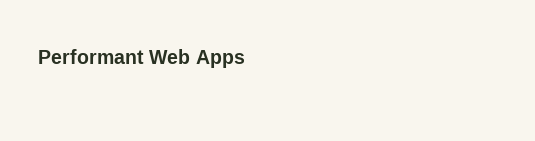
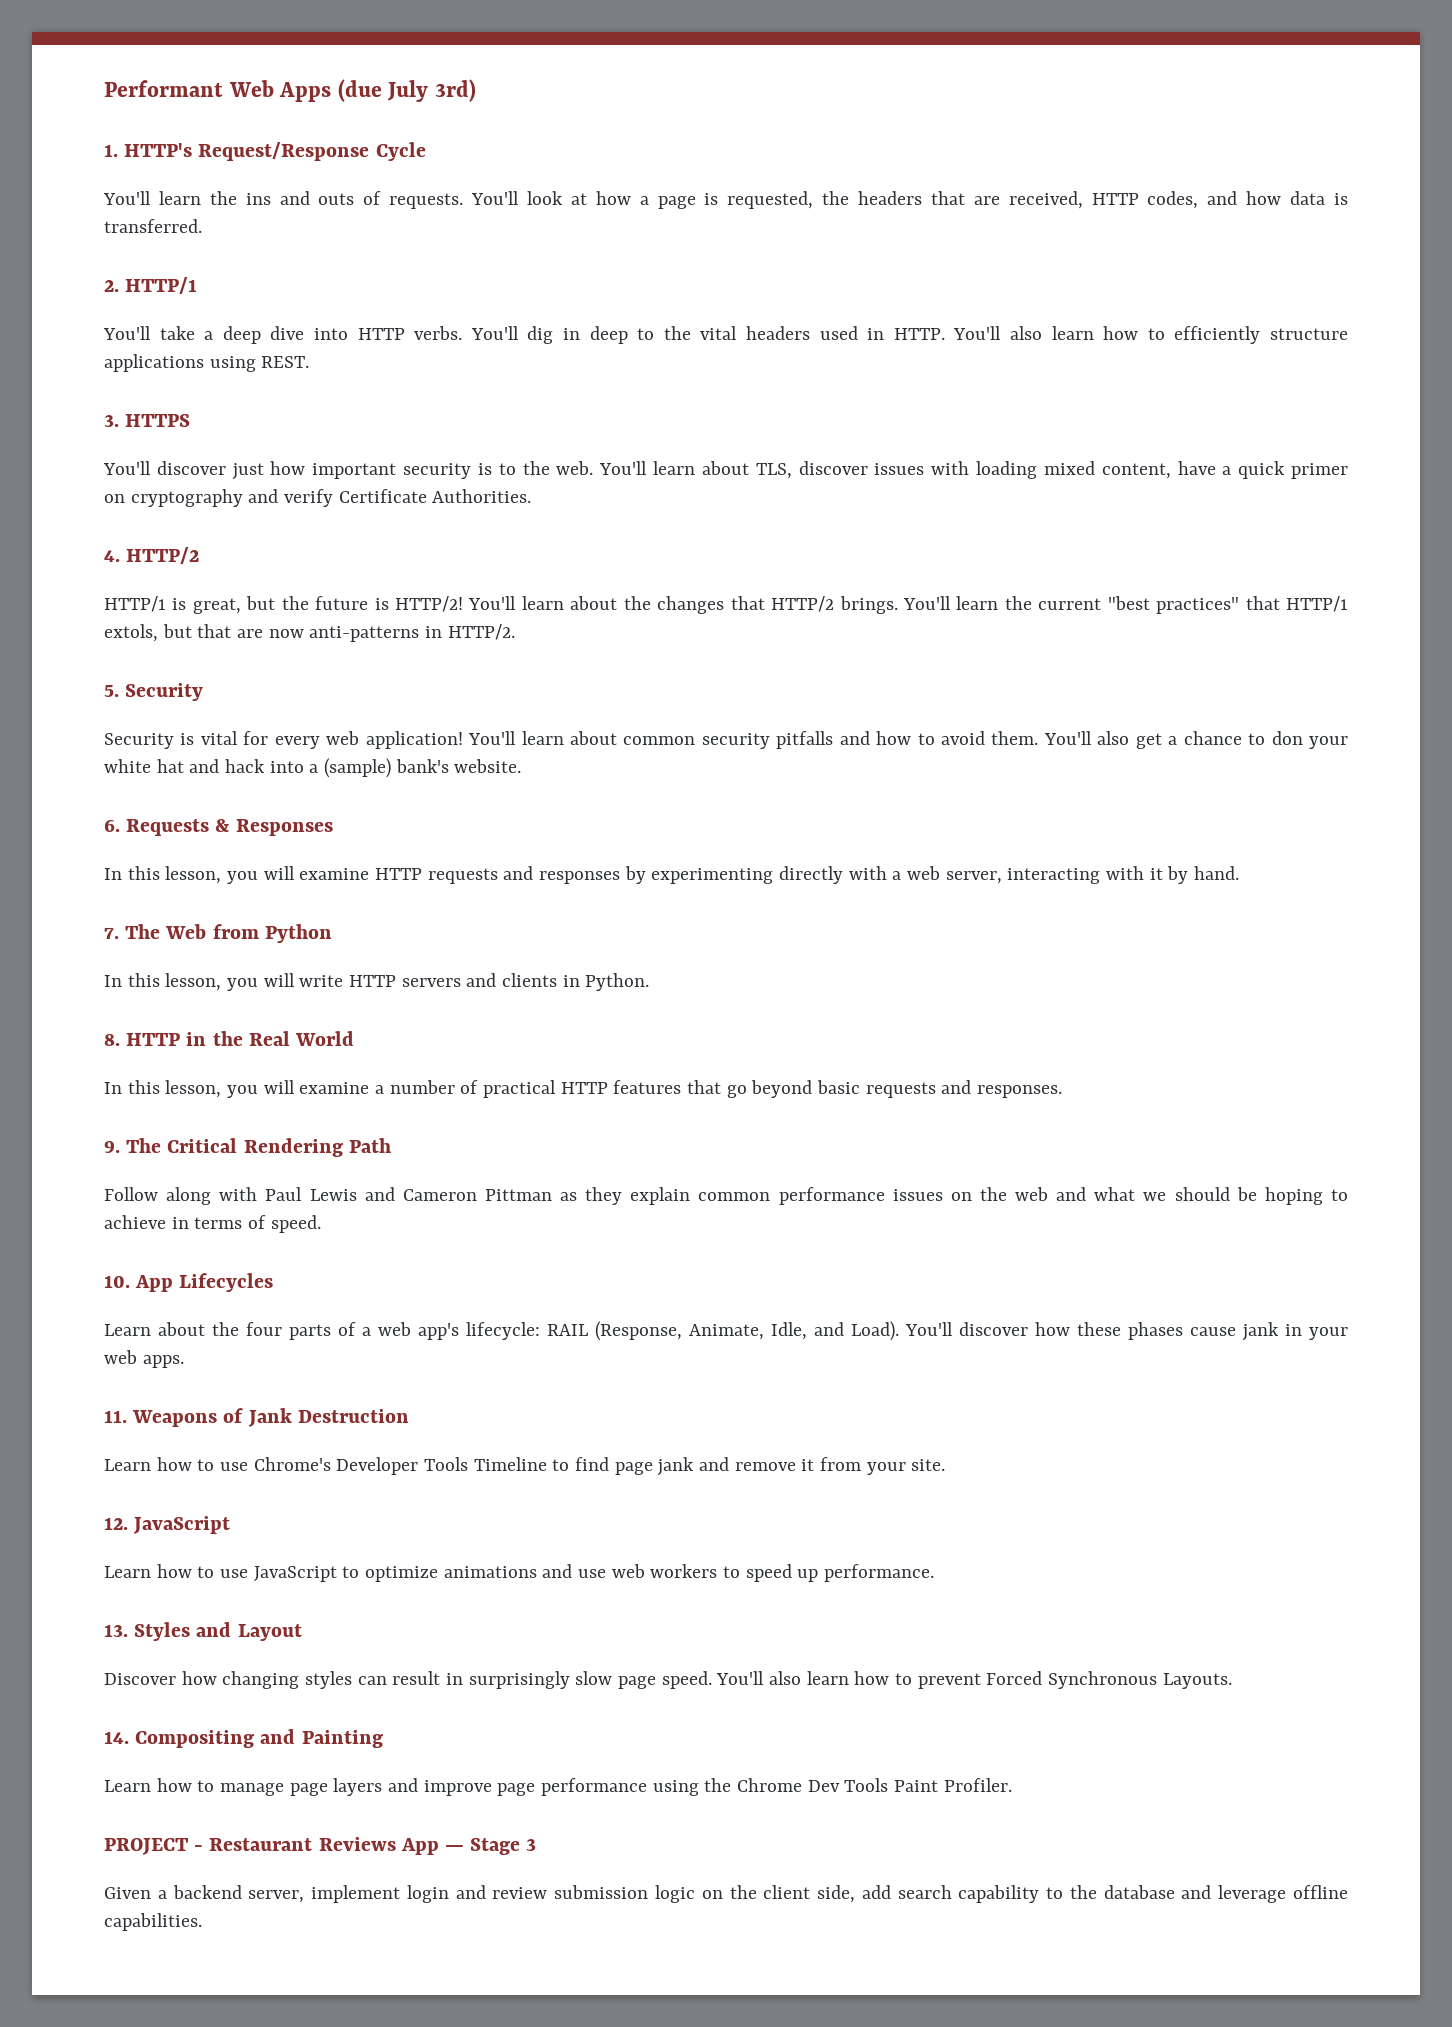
(245, 59) none -> [337,79,477,102] [104,142,426,161] [103,191,1348,209] [104,219,202,233] [104,277,198,294] [103,326,1348,344] [104,354,310,372] [104,414,191,427] [103,461,1349,480] [104,489,532,507] [104,547,200,564] [104,596,1348,614] [104,624,515,642] [104,683,204,701] [104,731,1349,749] [104,758,522,778] [104,819,333,836] [104,866,1240,884] [104,924,332,943] [104,973,650,991] [104,1031,355,1046] [104,1080,1063,1098] [104,1138,391,1157] [104,1187,1349,1205] [104,1215,321,1233] [104,1273,274,1292] [104,1321,1348,1341] [104,1350,184,1368] [104,1408,409,1427] [104,1457,946,1476] [104,1516,231,1534] [104,1564,935,1582] [104,1622,302,1641] [104,1671,1232,1689] [104,1729,383,1748] [104,1778,1012,1796] [104,1837,537,1855] [104,1885,1348,1903] [104,1913,202,1931] (due July 3rd) // 1. HTTP's Request/Response Cycle // You'll learn the ins and outs of requests. You'll look at how a page is requested, the headers that are received, HTTP codes, and how data is transferred. // 2. HTTP/1 // You'll take a deep dive into HTTP verbs. You'll dig in deep to the vital headers used in HTTP. You'll also learn how to efficiently structure applications using REST. // 3. HTTPS // You'll discover just how important security is to the web. You'll learn about TLS, discover issues with loading mixed content, have a quick primer on cryptography and verify Certificate Authorities. // 4. HTTP/2 // HTTP/1 is great, but the future is HTTP/2! You'll learn about the changes that HTTP/2 brings. You'll learn the current "best practices" that HTTP/1 extols, but that are now anti-patterns in HTTP/2. // 5. Security // Security is vital for every web application! You'll learn about common security pitfalls and how to avoid them. You'll also get a chance to don your white hat and hack into a (sample) bank's website. // 6. Requests & Responses // In this lesson, you will examine HTTP requests and responses by experimenting directly with a web server, interacting with it by hand. // 7. The Web from Python // In this lesson, you will write HTTP servers and clients in Python. // 8. HTTP in the Real World // In this lesson, you will examine a number of practical HTTP features that go beyond basic requests and responses. // 9. The Critical Rendering Path // Follow along with Paul Lewis and Cameron Pittman as they explain common performance issues on the web and what we should be hoping to achieve in terms of speed. // 10. App Lifecycles // Learn about the four parts of a web app's lifecycle: RAIL (Response, Animate, Idle, and Load). You'll discover how these phases cause jank in your web apps. // 11. Weapons of Jank Destruction // Learn how to use Chrome's Developer Tools Timeline to find page jank and remove it from your site. // 12. JavaScript // Learn how to use JavaScript to optimize animations and use web workers to speed up performance. // 13. Styles and Layout // Discover how changing styles can result in surprisingly slow page speed. You'll also learn how to prevent Forced Synchronous Layouts. // 14. Compositing and Painting // Learn how to manage page layers and improve page performance using the Chrome Dev Tools Paint Profiler. // PROJECT - Restaurant Reviews App — Stage 3 // Given a backend server, implement login and review submission logic on the client side, add search capability to the database and leverage offline capabilities.

